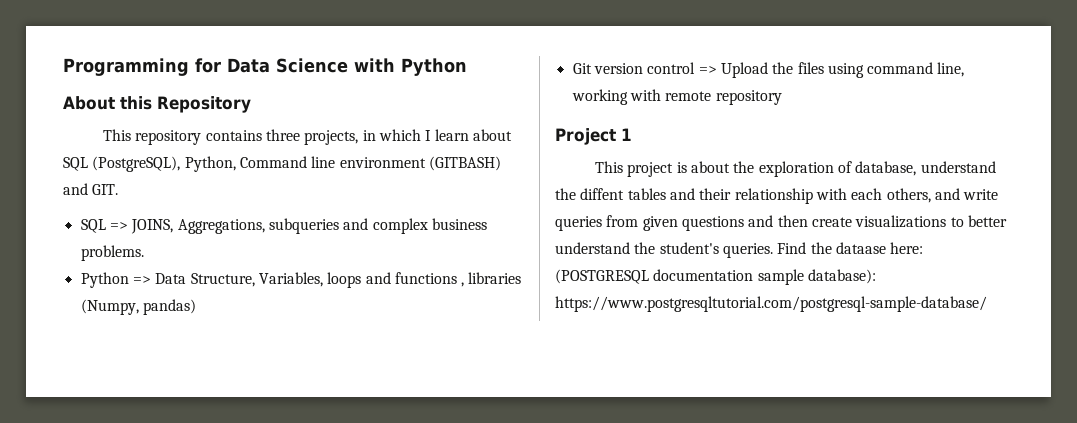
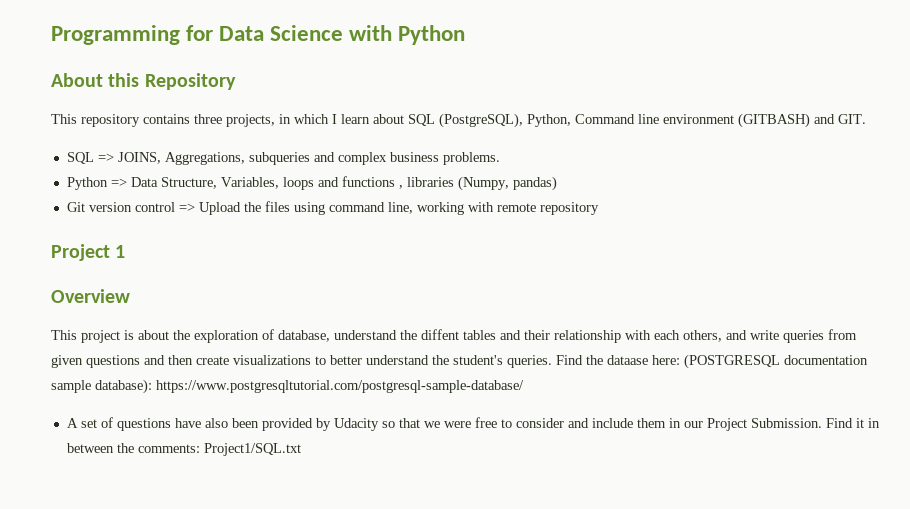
(632, 134) none -> [51,289,130,303] // Overview
(987, 304) none -> [66,417,880,431] [66,443,301,456] // A set of questions have also been provided by Udacity so that we were free to consider and include them in our Project Submission. Find it in between the comments: Project1/SQL.txt

